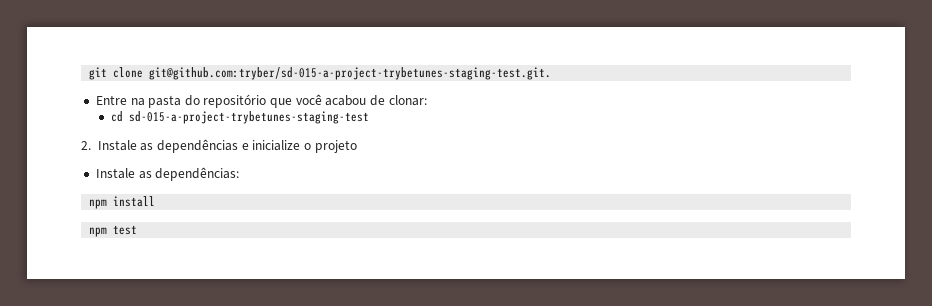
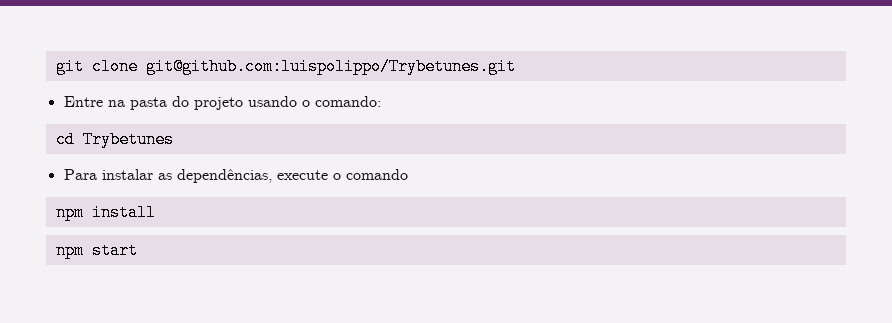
[149,67,552,80] git@github.com:tryber/sd-015-a-project-trybetunes-staging-test.git. -> [145,58,516,75] git@github.com:luispolippo/Trybetunes.git
[203,94,427,108] [111,111,370,124] [81,139,357,153] [95,167,240,181] repositório que você acabou de clonar: // cd sd-015-a-project-trybetunes-staging-test // 2. Instale as dependências e inicialize o projeto // Instale as dependências: -> [193,96,381,110] [55,131,174,148] [63,169,408,183] projeto usando o comando: // cd Trybetunes // Para instalar as dependências, execute o comando
[113,225,138,235] test -> [91,242,138,259] start

